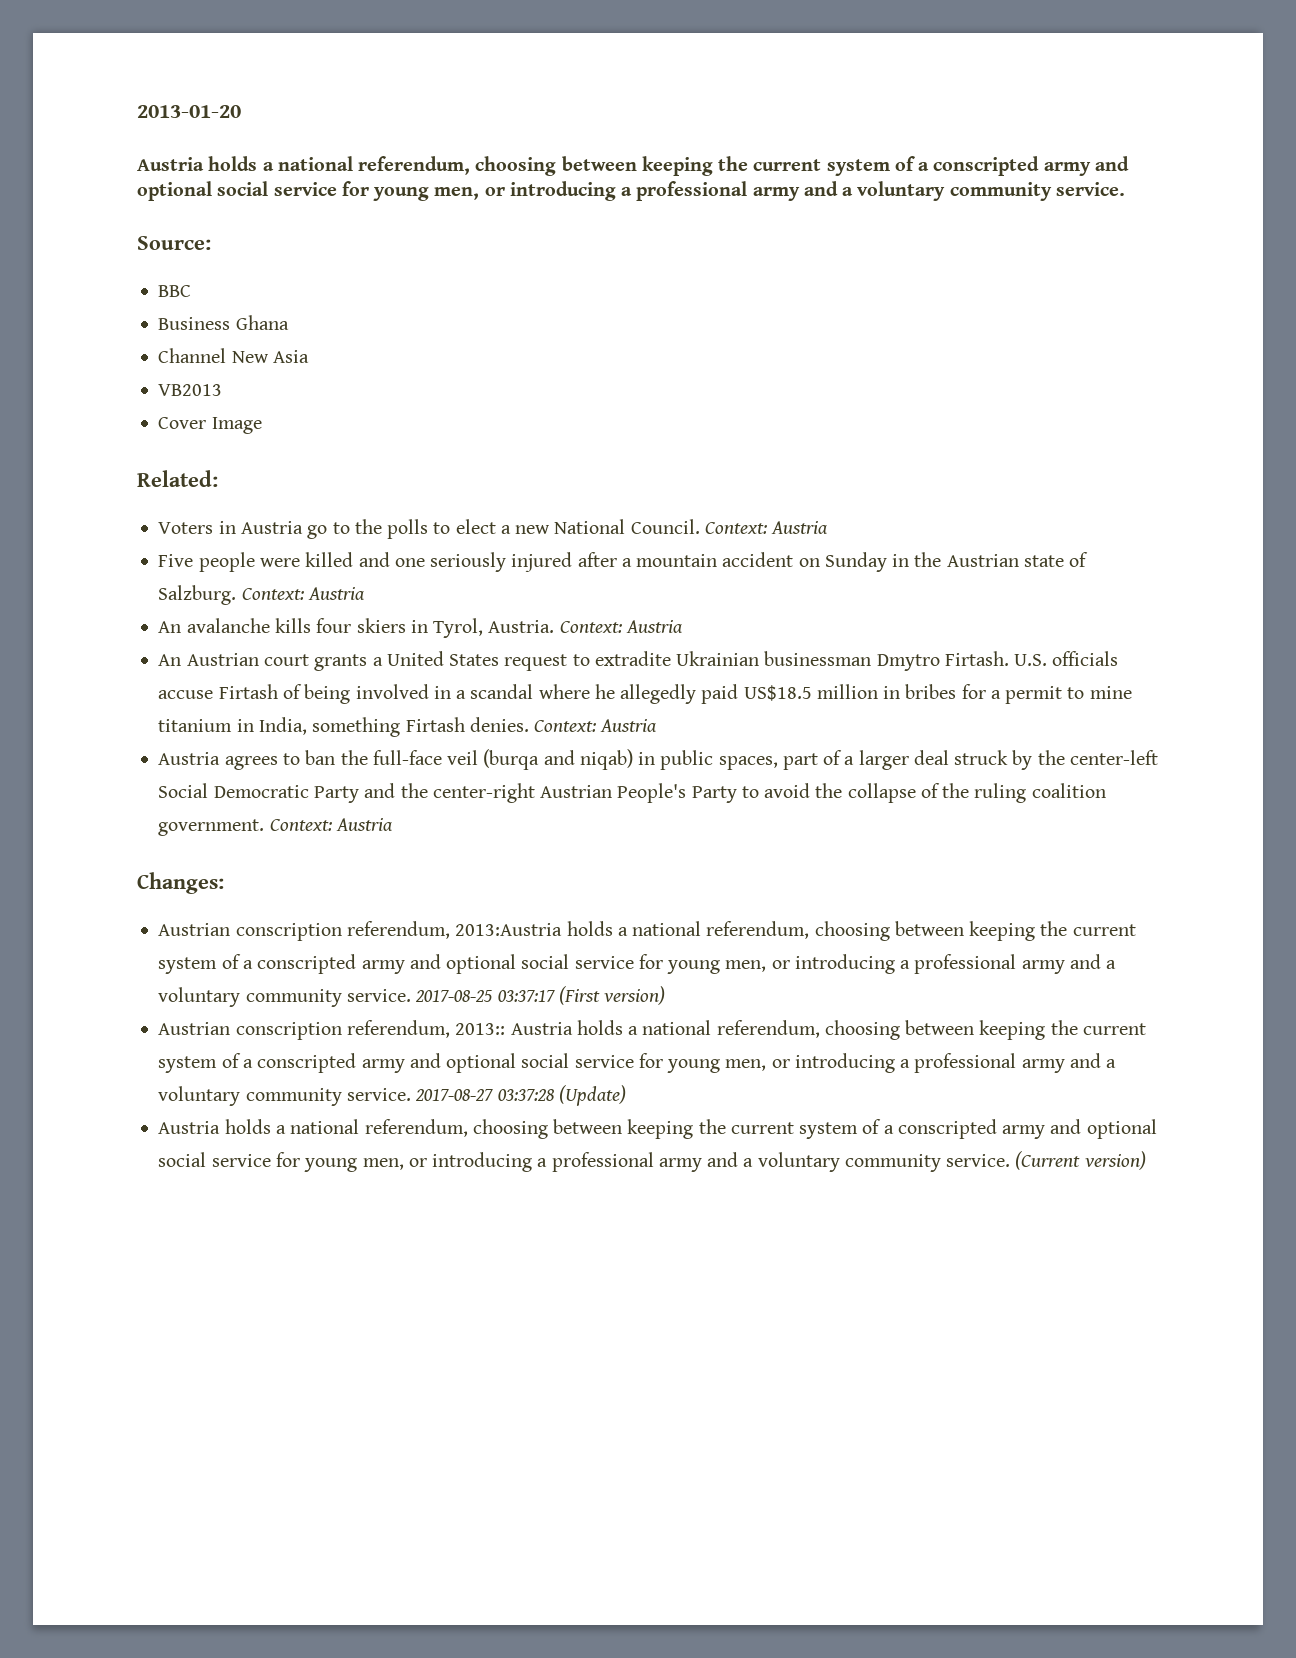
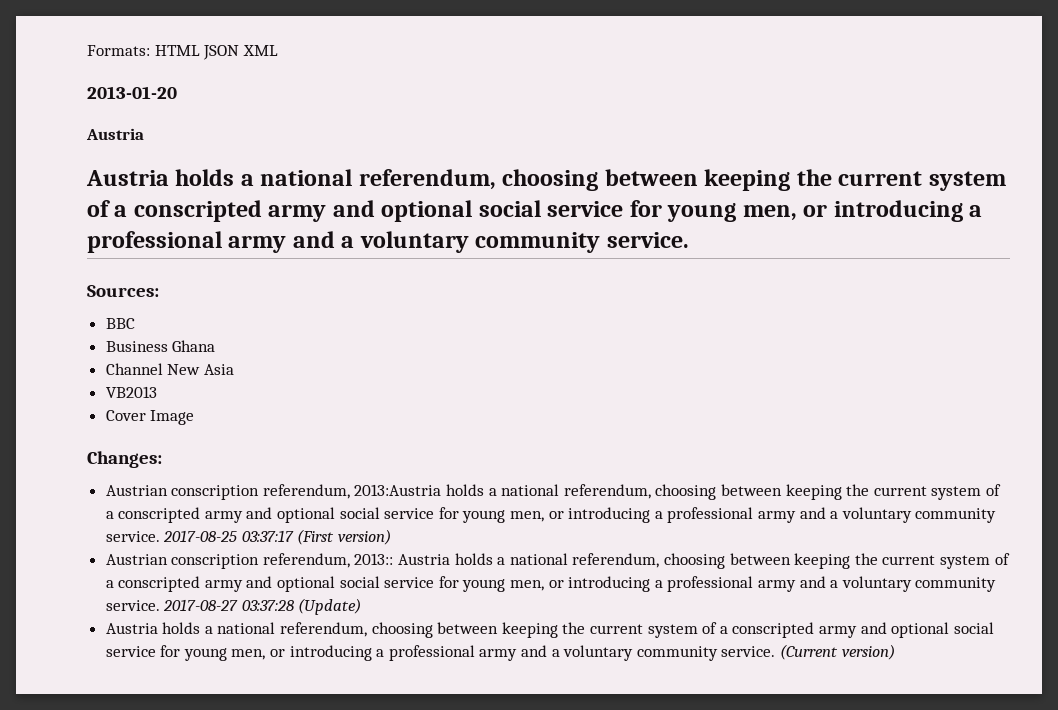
(137, 111) none -> [87,45,278,60] Formats: HTML JSON XML //
(204, 164) none -> [86,170,169,186] // Austria
[137,236,211,250] Source: -> [87,285,159,297] Sources:
[137,470,218,487] [158,519,829,539] [158,552,1089,572] [158,585,365,605] [158,618,683,638] [158,651,1119,671] [158,684,1132,704] [158,717,658,737] [158,749,1159,770] [158,783,1106,803] [158,818,393,836] // Related: // Voters in Austria go to the polls to elect a new National Council. Context: Austria // Five people were killed and one seriously injured after a mountain accident on Sunday in the Austrian state of Salzburg. Context: Austria // An avalanche kills four skiers in Tyrol, Austria. Context: Austria // An Austrian court grants a United States request to extradite Ukrainian businessman Dmytro Firtash. U.S. officials accuse Firtash of being involved in a scandal where he allegedly paid US$18.5 million in bribes for a permit to mine titanium in India, something Firtash denies. Context: Austria // Austria agrees to ban the full-face veil (burqa and niqab) in public spaces, part of a larger deal struck by the center-left Social Democratic Party and the center-right Austrian People's Party to avoid the collapse of the ruling coalition government. Context: Austria -> (195, 417) none

